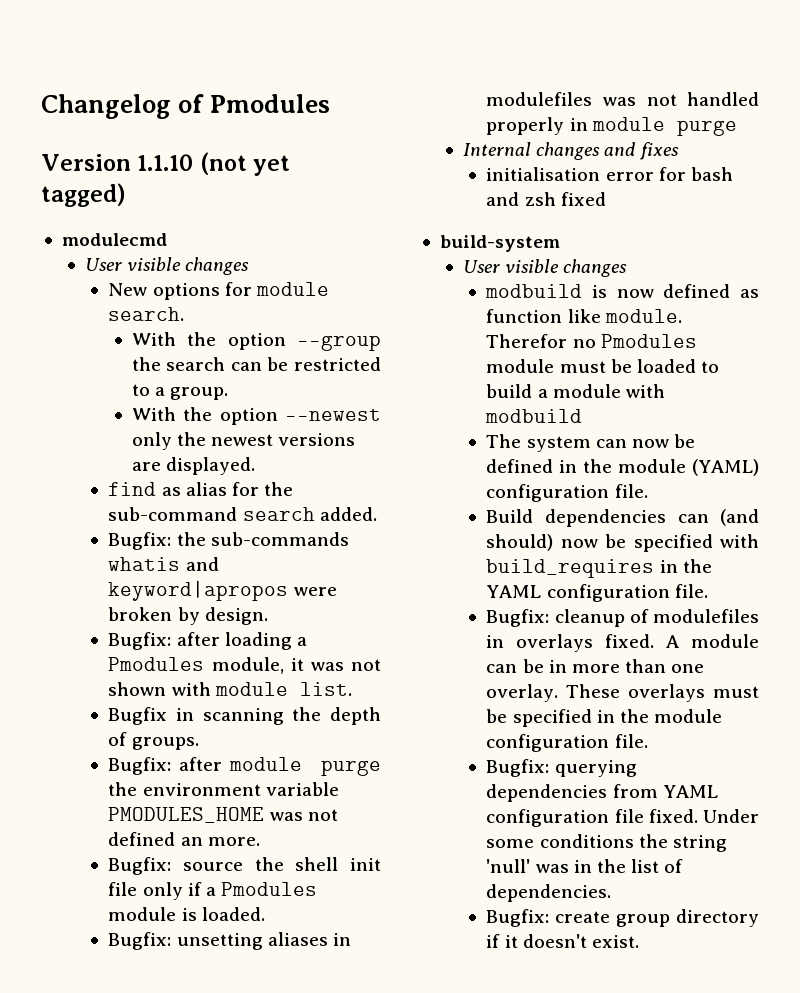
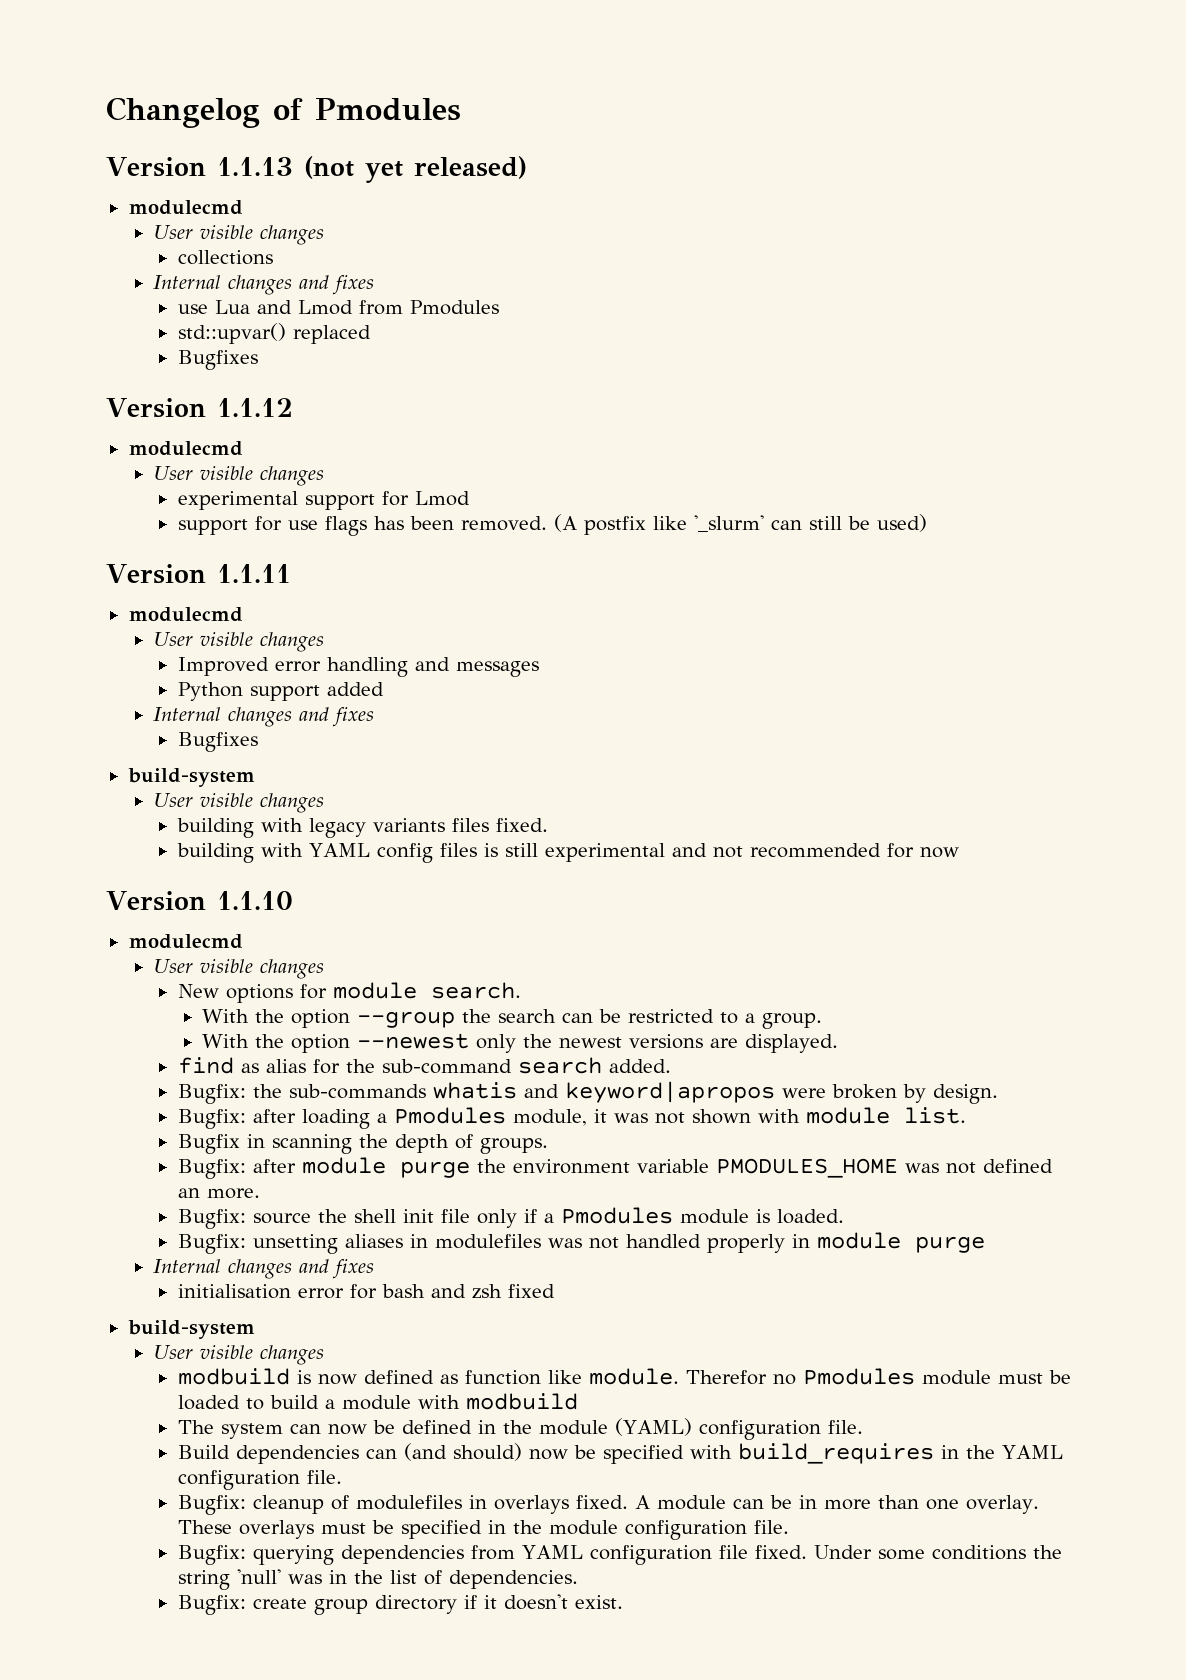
[137,154,194,171] 1.1.10 -> [216,157,293,176] 1.1.13
[41,183,126,207] tagged) -> [413,156,527,179] [128,200,243,215] [153,225,325,245] [177,250,273,265] [153,275,375,295] [177,300,499,315] [177,323,371,344] [177,350,258,370] [106,398,293,418] [128,441,243,456] [153,466,325,486] [177,491,470,510] [177,514,927,536] [106,564,291,584] [128,607,243,622] [153,632,325,652] [177,657,539,677] [177,682,384,701] [153,707,375,727] [177,732,258,752] [127,768,255,787] [153,793,325,813] [176,818,548,838] [176,843,959,863] [106,891,293,911] released) // modulecmd // User visible changes // collections // Internal changes and fixes // use Lua and Lmod from Pmodules // std::upvar() replaced // Bugfixes // Version 1.1.12 // modulecmd // User visible changes // experimental support for Lmod // support for use flags has been removed. (A postfix like '_slurm' can still be used) // Version 1.1.11 // modulecmd // User visible changes // Improved error handling and messages // Python support added // Internal changes and fixes // Bugfixes // build-system // User visible changes // building with legacy variants files fixed. // building with YAML config files is still experimental and not recommended for now // Version 1.1.10

